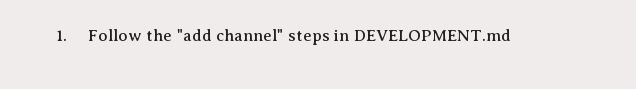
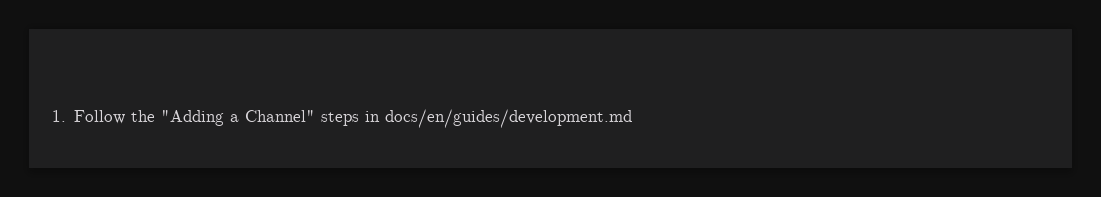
[176,29,284,41] "add channel" -> [161,110,316,126] "Adding a Channel"
[353,29,511,41] DEVELOPMENT.md -> [385,109,633,128] docs/en/guides/development.md

